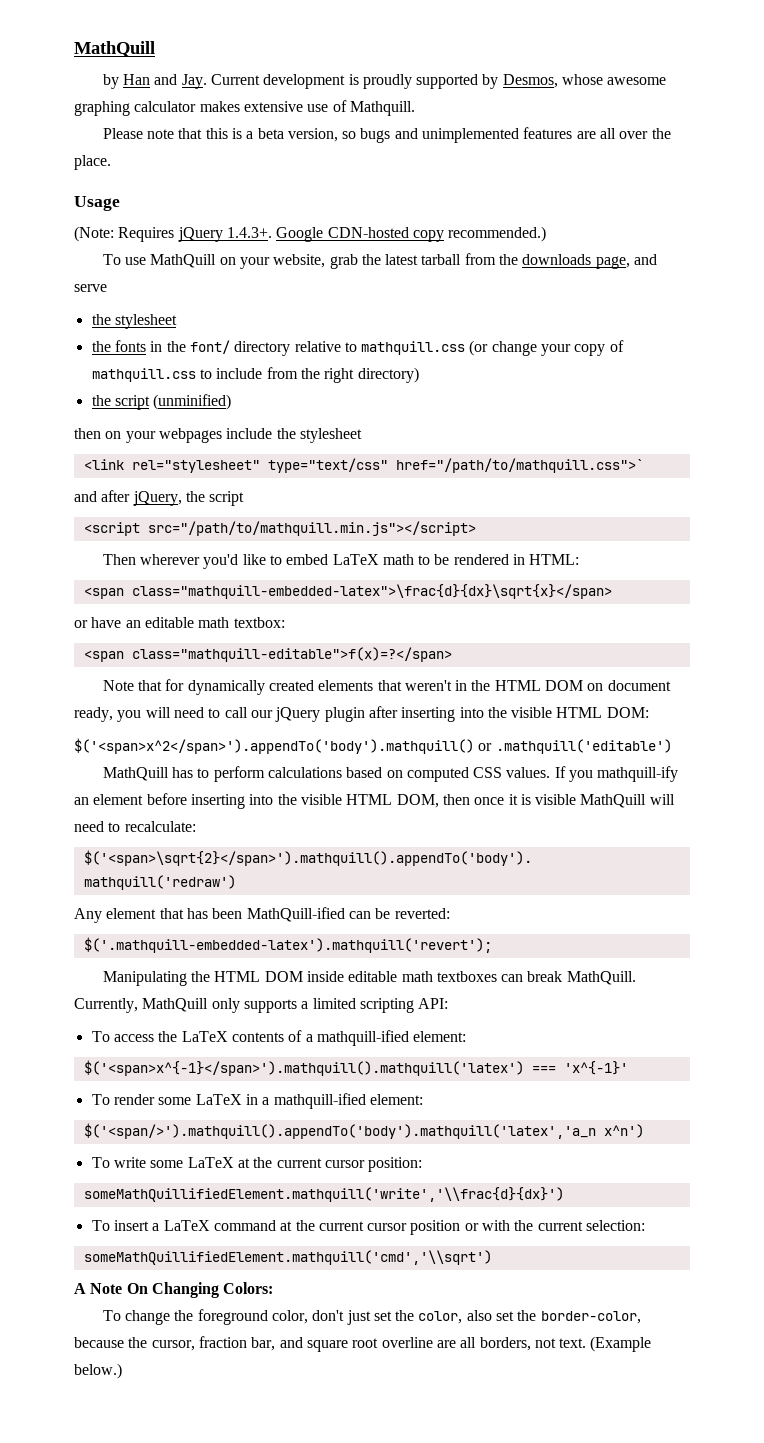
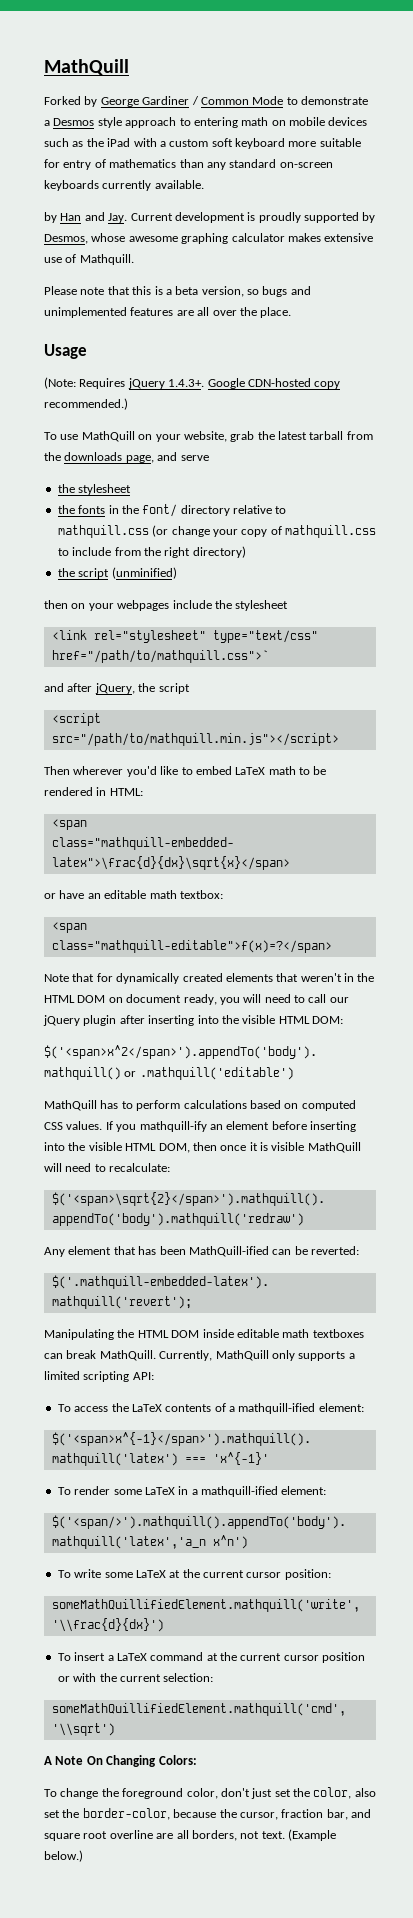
[74,41,155,57] MathQuill -> [44,59,129,76] [44,96,368,107] [44,117,368,128] [44,138,361,149] [44,159,333,170] [44,180,204,191] MathQuill // Forked by George Gardiner / Common Mode to demonstrate a Desmos style approach to entering math on mobile devices such as the iPad with a custom soft keyboard more suitable for entry of mathematics than any standard on-screen keyboards currently available.

